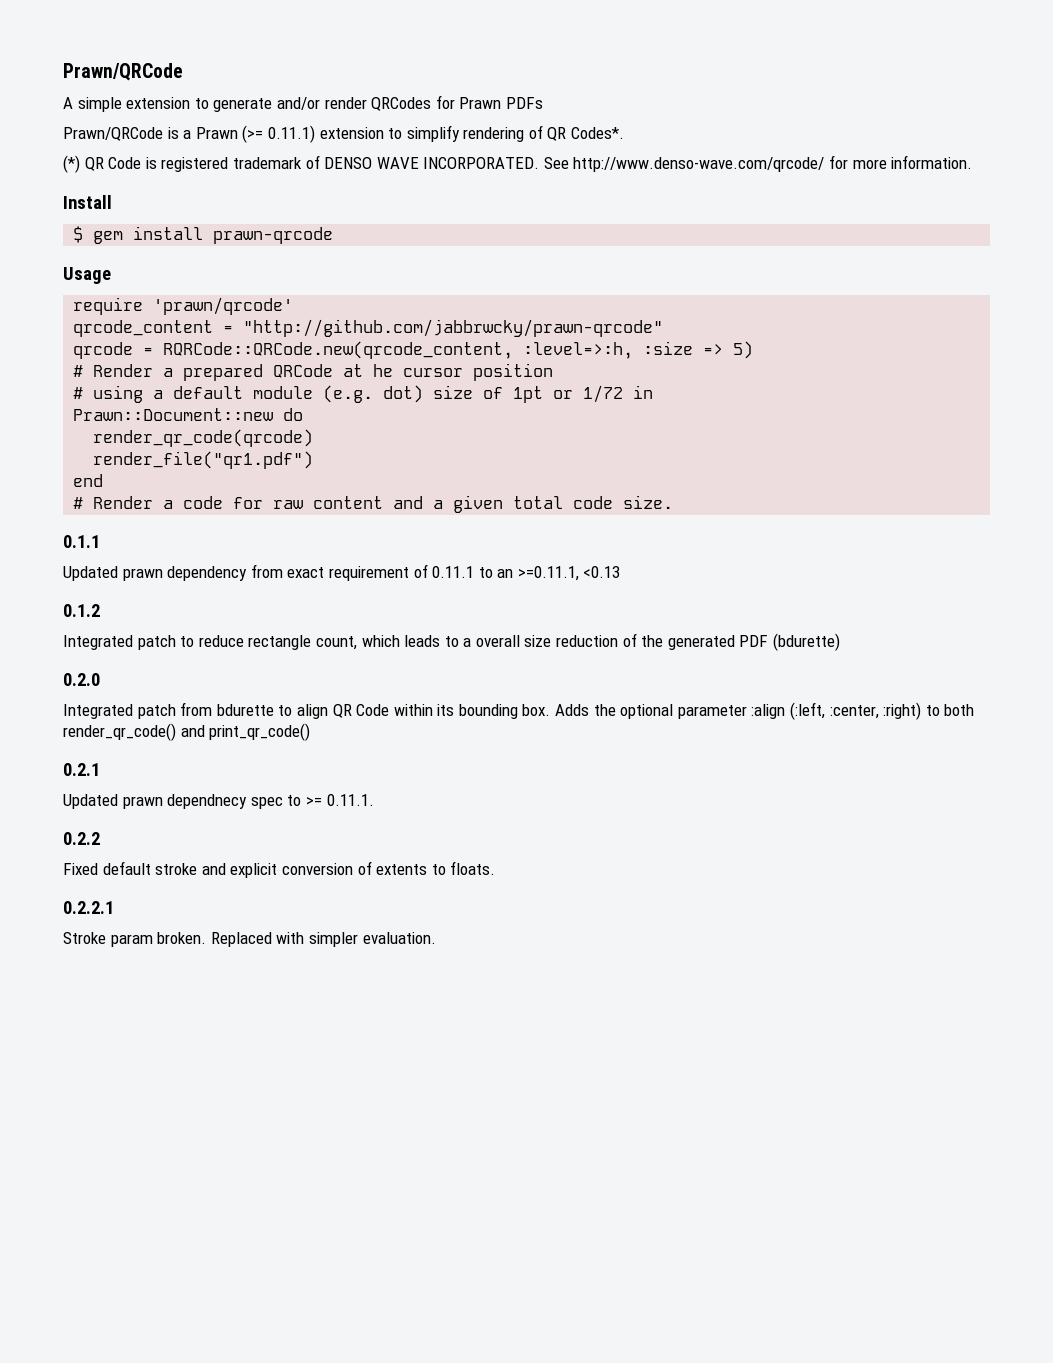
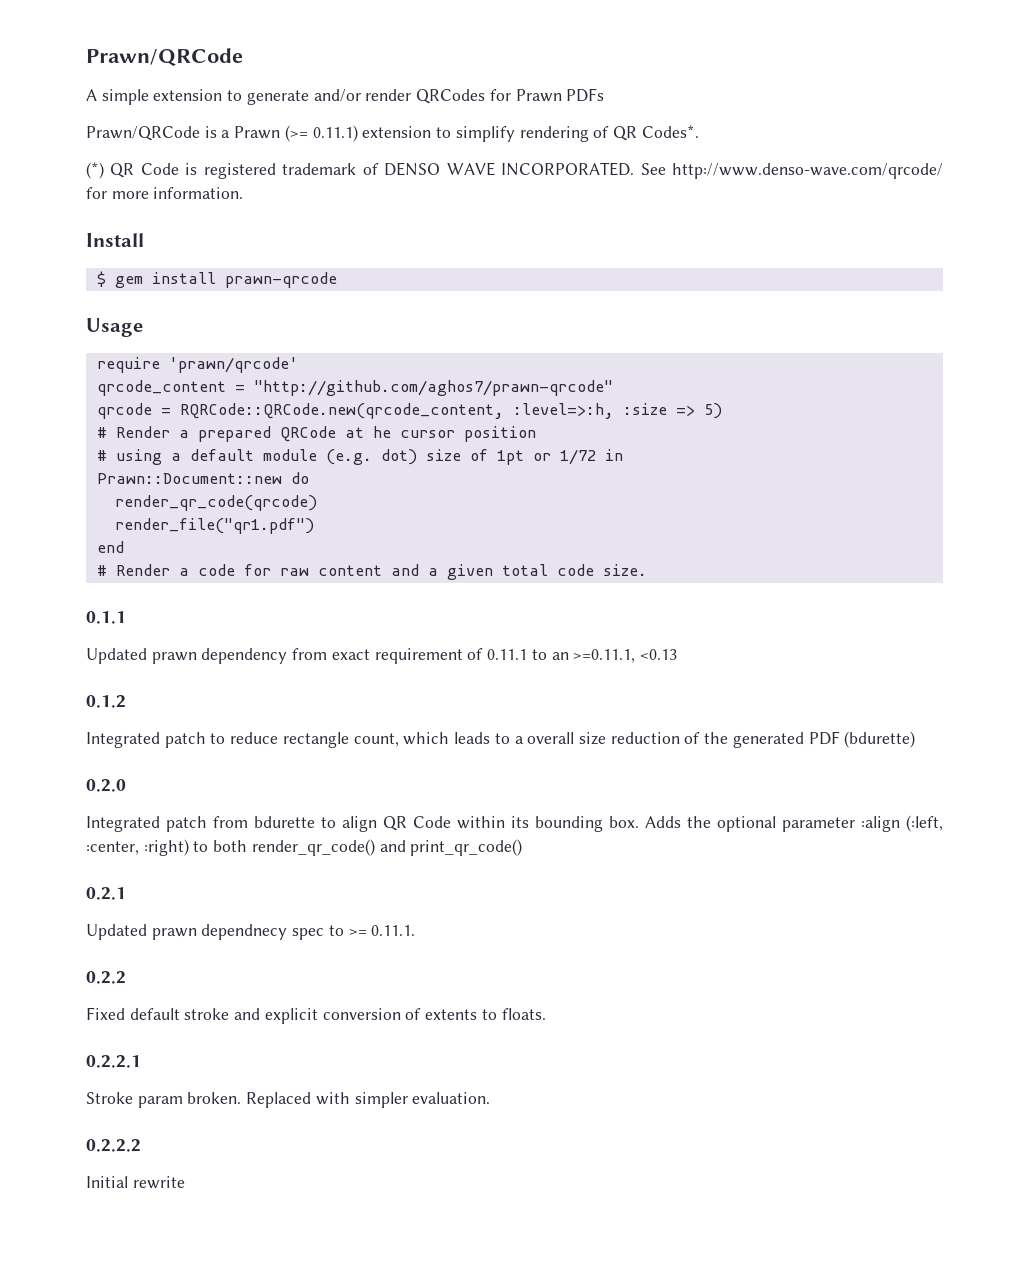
[243,319,664,337] "http://github.com/jabbrwcky/prawn-qrcode" -> [253,380,613,396] "http://github.com/aghos7/prawn-qrcode"
(436, 938) none -> [86,1139,141,1152] [86,1176,185,1189] // 0.2.2.2 // Initial rewrite

